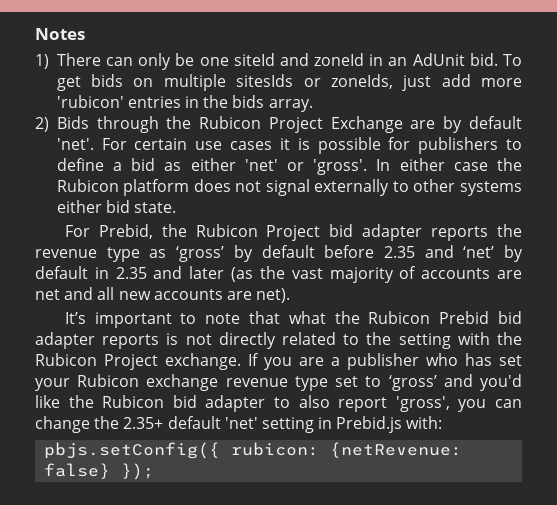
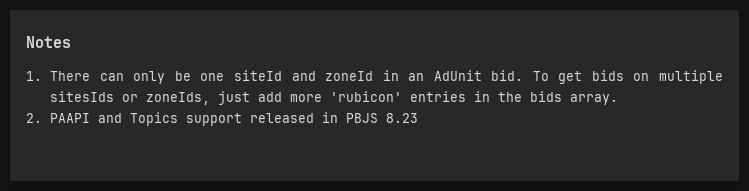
[35,54,49,69] 1) -> [26,71,42,81] 1.
[35,116,522,133] [56,137,522,154] [56,158,522,175] [56,179,522,196] [56,200,177,213] [64,224,522,241] [35,245,523,262] [35,266,522,283] [35,287,291,303] [64,311,522,328] [35,332,522,349] [35,353,522,370] [35,374,523,391] [35,395,522,412] [35,416,443,433] [44,442,463,459] [44,463,155,480] 2) Bids through the Rubicon Project Exchange are by default 'net'. For certain use cases it is possible for publishers to define a bid as either 'net' or 'gross'. In either case the Rubicon platform does not signal externally to other systems either bid state. // For Prebid, the Rubicon Project bid adapter reports the revenue type as ‘gross’ by default before 2.35 and ‘net’ by default in 2.35 and later (as the vast majority of accounts are net and all new accounts are net). // It’s important to note that what the Rubicon Prebid bid adapter reports is not directly related to the setting with the Rubicon Project exchange. If you are a publisher who has set your Rubicon exchange revenue type set to ‘gross’ and you'd like the Rubicon bid adapter to also report 'gross', you can change the 2.35+ default 'net' setting in Prebid.js with: // pbjs.setConfig({ rubicon: {netRevenue: false} }); -> [26,112,419,126] 2. PAAPI and Topics support released in PBJS 8.23

